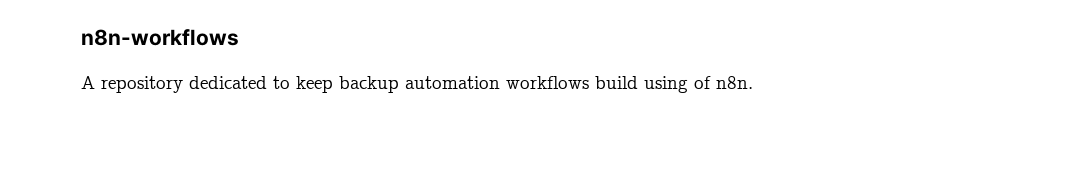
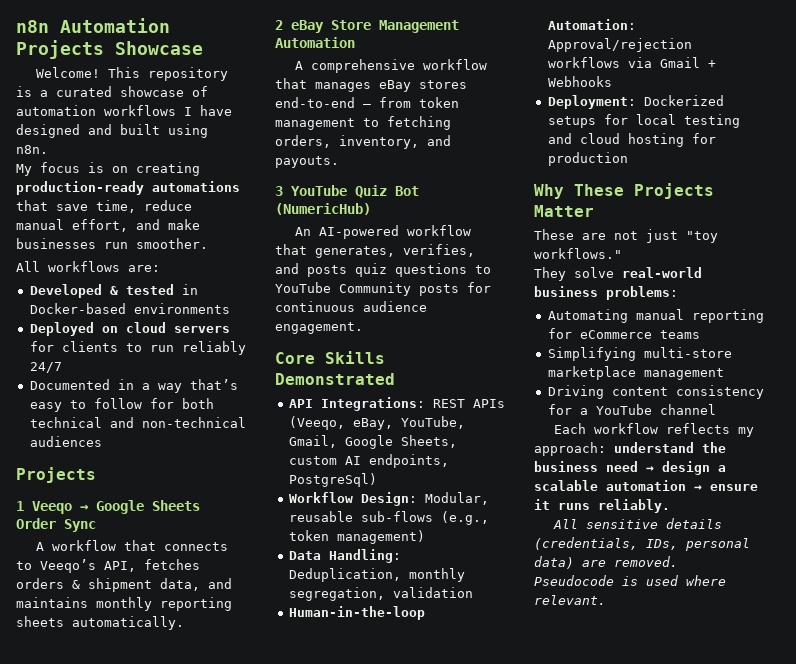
[81,29,239,46] [81,76,753,93] n8n-workflows // A repository dedicated to keep backup automation workflows build using of n8n. -> [16,18,170,33] [16,40,203,59] [36,67,229,81] [16,86,208,97] [16,105,232,116] [16,124,208,138] [16,145,48,154] [16,162,200,176] [16,181,240,195] [16,200,192,213] [16,219,200,232] [16,238,208,249] [16,261,160,272] [29,284,198,298] [29,303,230,314] [29,322,230,336] [29,341,246,355] [29,362,62,373] [29,379,238,393] [29,398,214,412] [29,417,246,428] [29,436,102,447] [16,467,96,483] [16,500,200,514] [16,518,96,532] [36,540,229,551] [16,559,200,573] [16,578,232,592] [16,597,232,611] [16,616,184,630] [275,20,459,33] [275,37,355,48] [295,59,488,73] [275,78,467,92] [275,97,459,108] [275,116,451,130] [275,135,451,149] [275,156,339,168] [275,185,419,198] [275,203,371,215] [295,225,472,239] [275,244,475,258] [275,263,491,277] [275,282,491,296] [275,301,427,312] [275,322,363,334] [275,351,385,364] [275,373,395,385] [288,397,505,411] [288,416,465,430] [288,435,457,449] [288,454,449,468] [288,473,377,487] [288,492,489,506] [288,511,489,525] [288,530,425,544] [288,549,401,563] [288,568,465,582] [288,587,473,601] [288,606,425,620] [547,19,636,30] [547,38,692,52] [547,57,716,68] [547,76,612,87] [547,95,724,109] [547,114,740,128] [547,133,716,147] [547,152,628,166] [534,183,714,199] [534,205,594,217] [534,229,718,243] [534,248,622,259] [534,267,702,281] [534,286,678,300] [547,309,764,323] [547,328,700,339] [547,347,732,361] [547,366,724,380] [547,385,764,399] [547,404,716,415] [554,423,755,437] [534,442,726,456] [534,461,726,475] [534,480,758,491] [534,499,670,513] [553,518,723,529] [534,537,750,551] [534,556,678,569] [534,575,726,586] [534,595,606,605] n8n Automation Projects Showcase // Welcome! This repository is a curated showcase of automation workflows I have designed and built using n8n. // My focus is on creating production-ready automations that save time, reduce manual effort, and make businesses run smoother. // All workflows are: // Developed & tested in Docker-based environments // Deployed on cloud servers for clients to run reliably 24/7 // Documented in a way that’s easy to follow for both technical and non-technical audiences // Projects // 1 Veeqo → Google Sheets Order Sync // A workflow that connects to Veeqo’s API, fetches orders & shipment data, and maintains monthly reporting sheets automatically. // 2 eBay Store Management Automation // A comprehensive workflow that manages eBay stores end-to-end — from token management to fetching orders, inventory, and payouts. // 3 YouTube Quiz Bot (NumericHub) // An AI-powered workflow that generates, verifies, and posts quiz questions to YouTube Community posts for continuous audience engagement. // Core Skills Demonstrated // API Integrations: REST APIs (Veeqo, eBay, YouTube, Gmail, Google Sheets, custom AI endpoints, PostgreSql) // Workflow Design: Modular, reusable sub-flows (e.g., token management) // Data Handling: Deduplication, monthly segregation, validation // Human-in-the-loop Automation: Approval/rejection workflows via Gmail + Webhooks // Deployment: Dockerized setups for local testing and cloud hosting for production // Why These Projects Matter // These are not just "toy workflows." // They solve real-world business problems: // Automating manual reporting for eCommerce teams // Simplifying multi-store marketplace management // Driving content consistency for a YouTube channel // Each workflow reflects my approach: understand the business need → design a scalable automation → ensure it runs reliably. // All sensitive details (credentials, IDs, personal data) are removed. Pseudocode is used where relevant.

